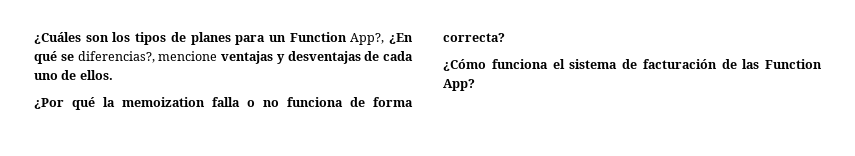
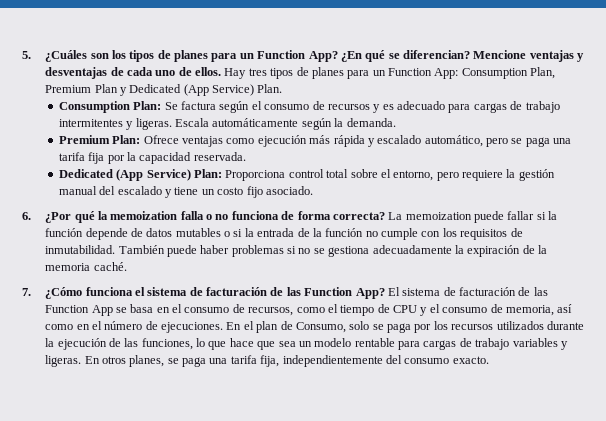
(34, 38) none -> [22,51,31,59] 5.
[350,33,385,45] App?, -> [308,51,338,62] App?
[77,51,218,63] diferencias?, mencione -> [403,50,527,59] diferencian? Mencione
(113, 75) // -> [224,67,556,79] [45,84,283,96] [58,101,560,113] [58,118,396,130] [58,135,572,147] [58,152,246,164] [58,169,555,181] [58,186,313,198] [22,212,31,220] Hay tres tipos de planes para un Function App: Consumption Plan, Premium Plan y Dedicated (App Service) Plan. // Consumption Plan: Se factura según el consumo de recursos y es adecuado para cargas de trabajo intermitentes y ligeras. Escala automáticamente según la demanda. // Premium Plan: Ofrece ventajas como ejecución más rápida y escalado automático, pero se paga una tarifa fija por la capacidad reservada. // Dedicated (App Service) Plan: Proporciona control total sobre el entorno, pero requiere la gestión manual del escalado y tiene un costo fijo asociado. // 6.
(505, 37) // -> [388,211,558,223] [45,228,523,240] [45,245,548,257] [45,262,127,271] [22,288,31,296] La memoization puede fallar si la función depende de datos mutables o si la entrada de la función no cumple con los requisitos de inmutabilidad. También puede haber problemas si no se gestiona adecuadamente la expiración de la memoria caché. // 7.
(475, 85) none -> [387,287,548,296] [45,304,573,316] [45,321,584,333] [45,338,568,350] [45,355,489,367] El sistema de facturación de las Function App se basa en el consumo de recursos, como el tiempo de CPU y el consumo de memoria, así como en el número de ejecuciones. En el plan de Consumo, solo se paga por los recursos utilizados durante la ejecución de las funciones, lo que hace que sea un modelo rentable para cargas de trabajo variables y ligeras. En otros planes, se paga una tarifa fija, independientemente del consumo exacto.

